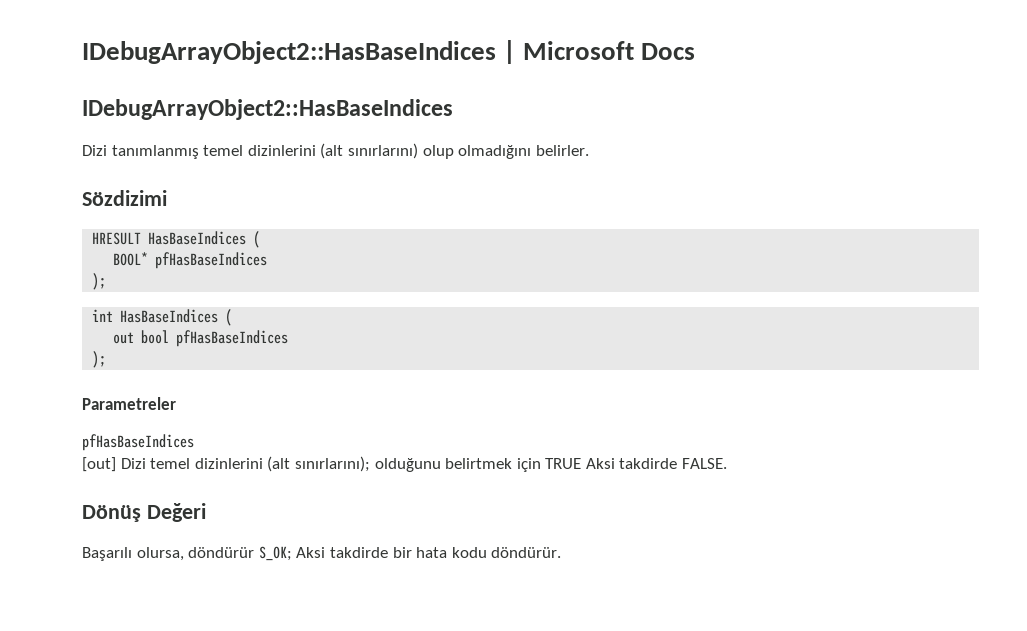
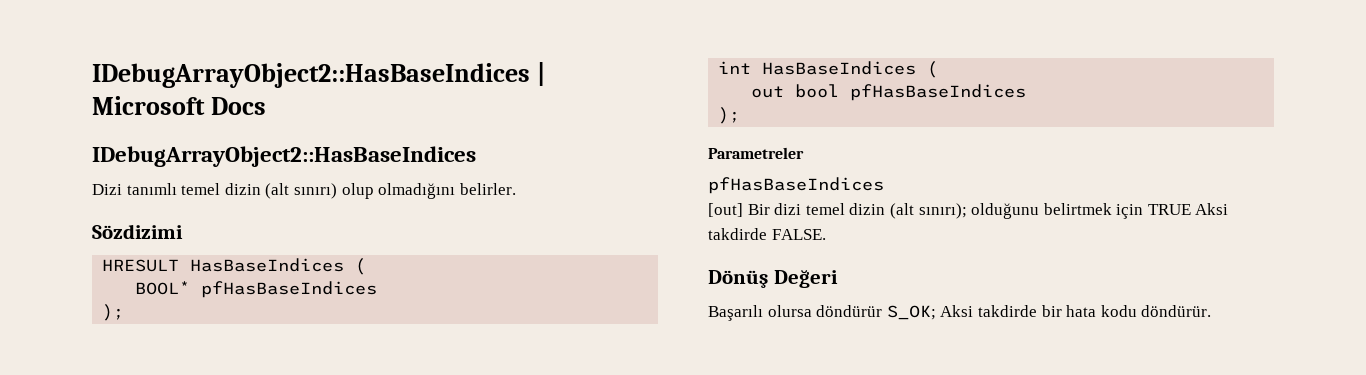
[111,143,418,159] tanımlanmış temel dizinlerini (alt sınırlarını) -> [126,183,337,199] tanımlı temel dizin (alt sınırı)
[120,456,370,472] Dizi temel dizinlerini (alt sınırlarını); -> [747,203,967,219] Bir dizi temel dizin (alt sınırı);
[136,547,184,561] olursa, -> [767,305,812,317] olursa

